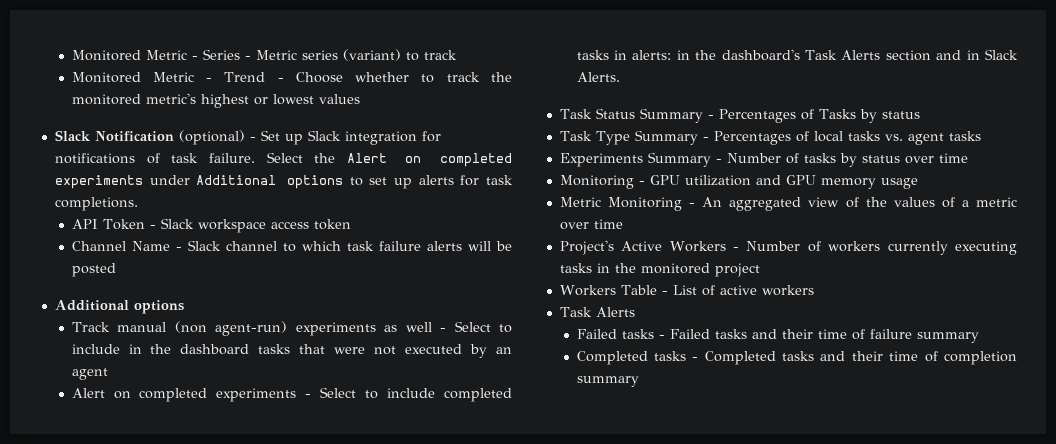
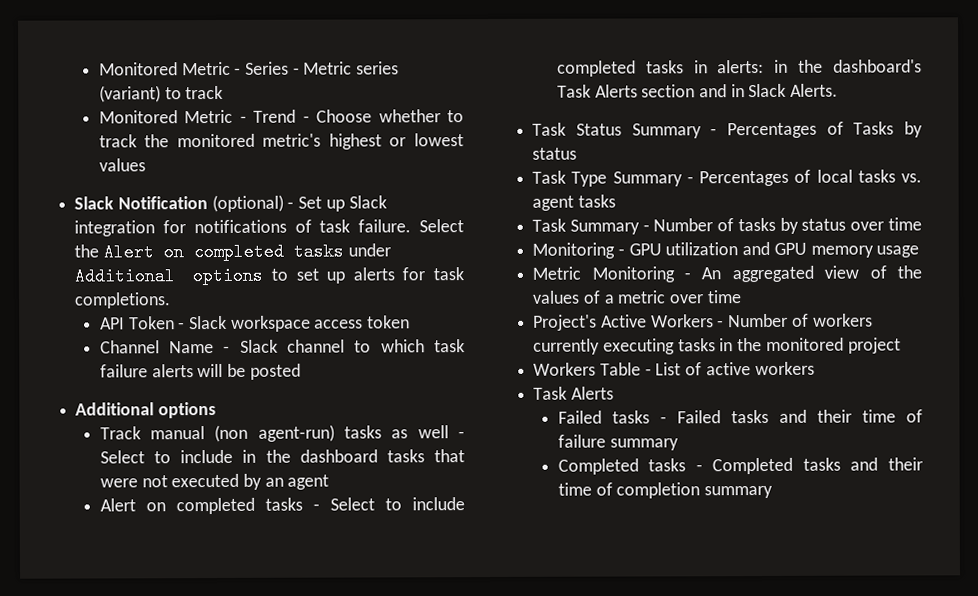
[54,175,143,189] experiments -> [292,242,344,261] tasks
[295,322,376,336] experiments -> [344,425,383,439] tasks
[216,388,297,402] experiments -> [264,497,303,511] tasks
[559,153,643,167] Experiments -> [532,218,567,232] Task

